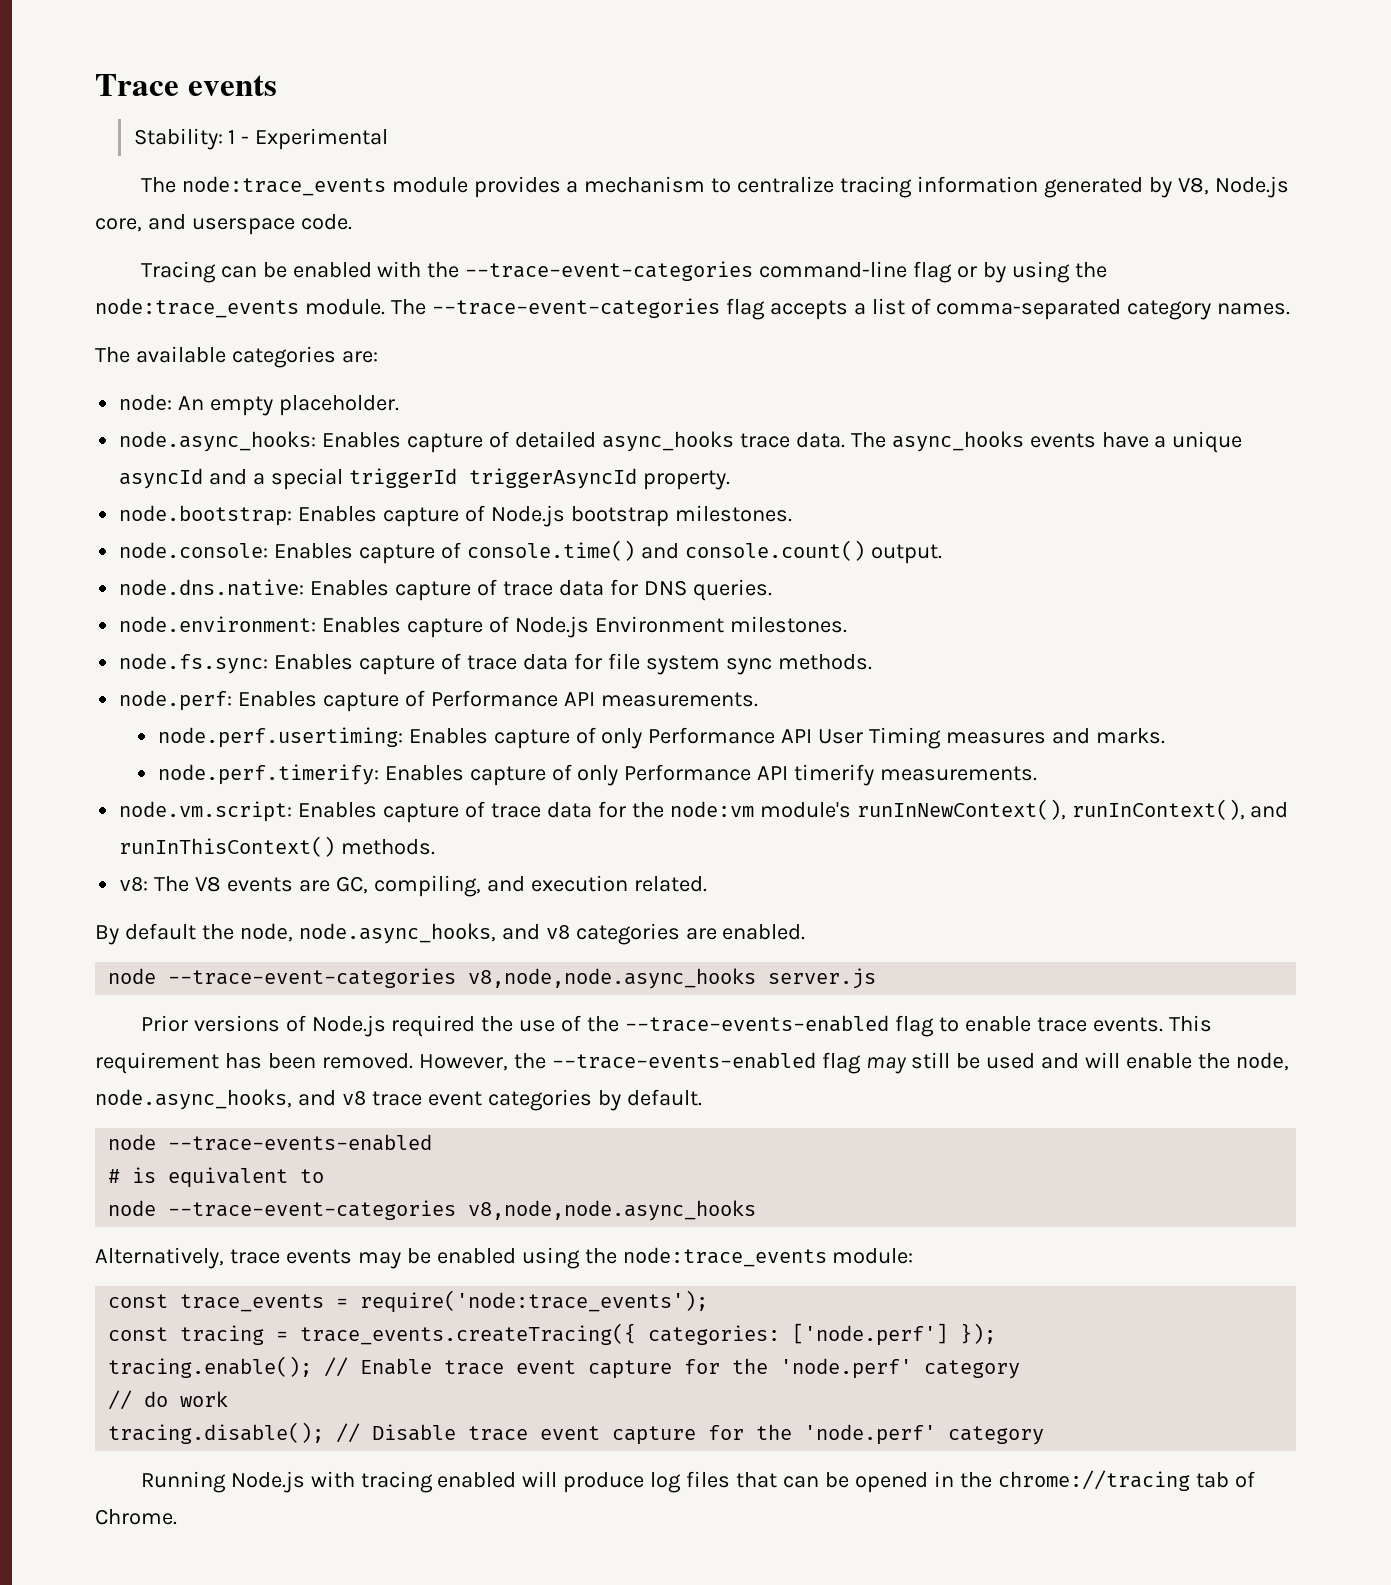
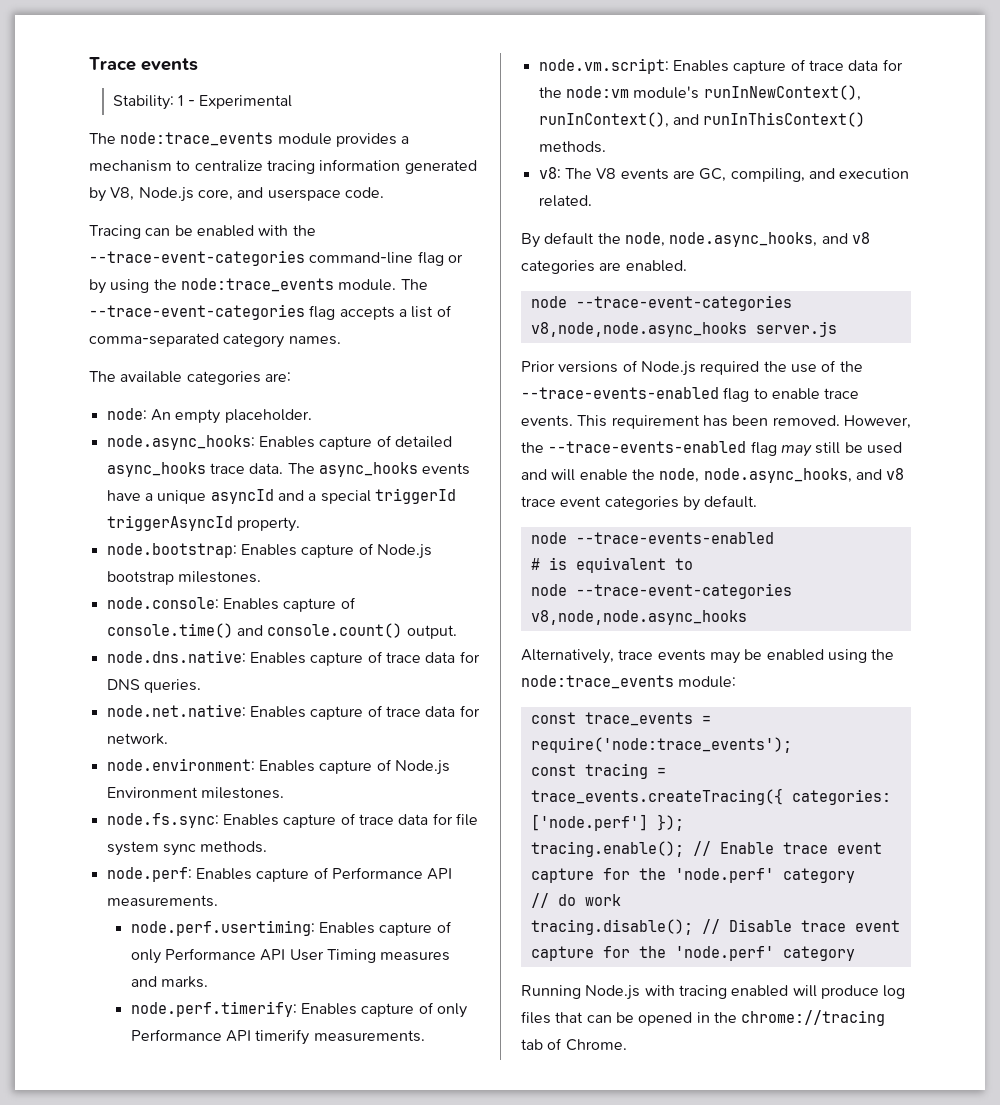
(772, 590) none -> [106,704,480,720] [106,733,168,745] // node.net.native: Enables capture of trace data for network.

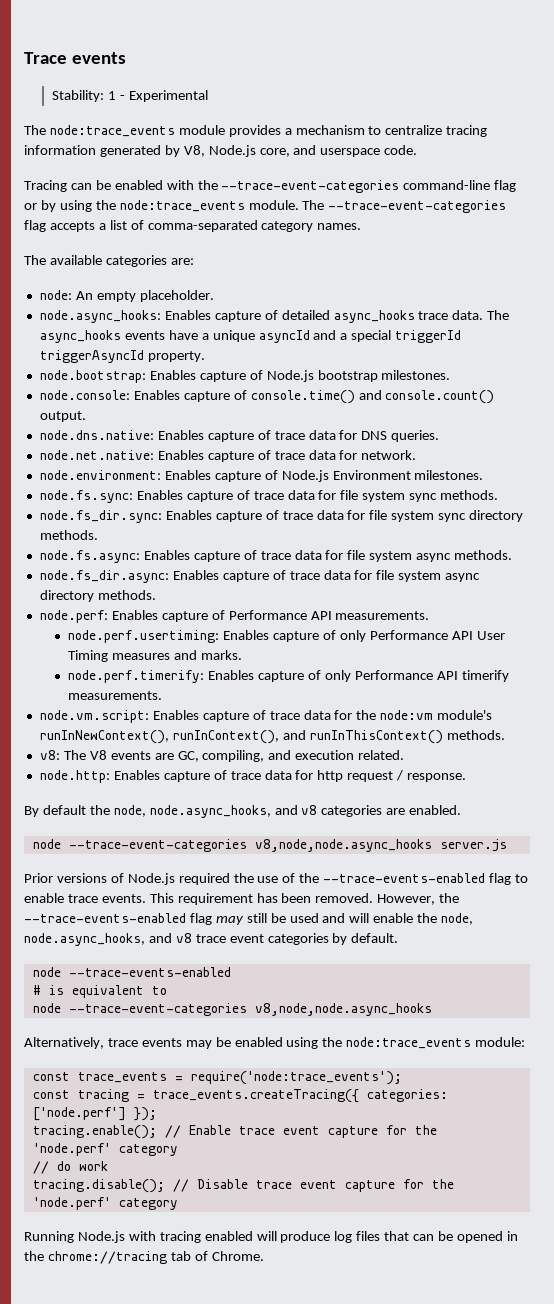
(268, 847) none -> [39,510,524,523] [39,530,98,540] [39,550,513,563] [39,570,481,583] [39,590,156,602] // node.fs_dir.sync: Enables capture of trace data for file system sync directory methods. // node.fs.async: Enables capture of trace data for file system async methods. // node.fs_dir.async: Enables capture of trace data for file system async directory methods.
(592, 201) none -> [39,770,467,783] // node.http: Enables capture of trace data for http request / response.

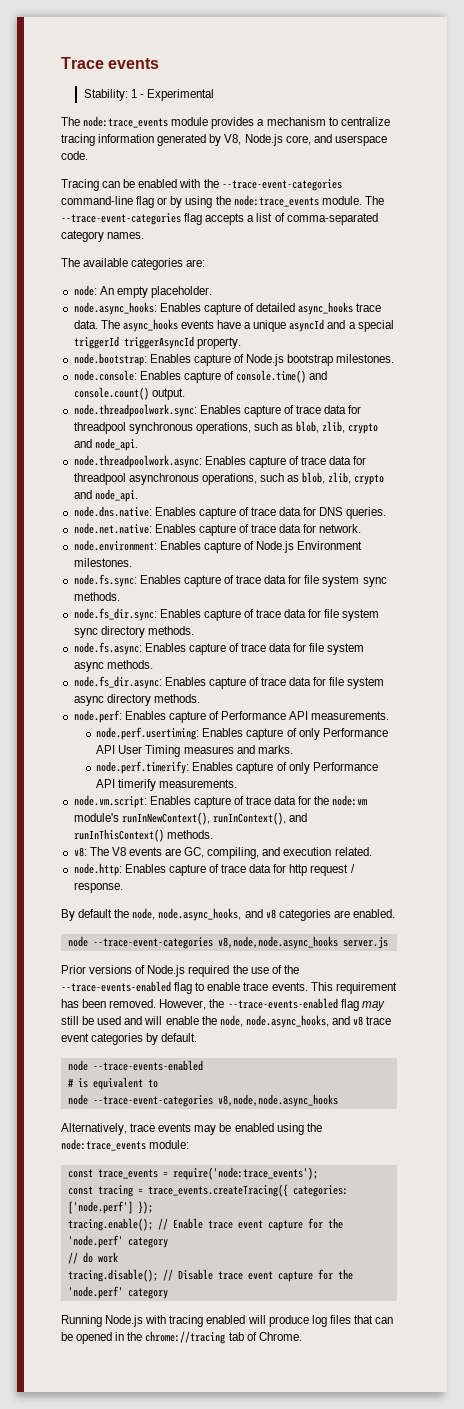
(86, 416) none -> [73,404,362,417] [73,421,379,434] [73,438,138,451] [73,455,367,468] [73,472,385,485] [73,489,138,502] // node.threadpoolwork.sync: Enables capture of trace data for threadpool synchronous operations, such as blob, zlib, crypto and node_api. // node.threadpoolwork.async: Enables capture of trace data for threadpool asynchronous operations, such as blob, zlib, crypto and node_api.

